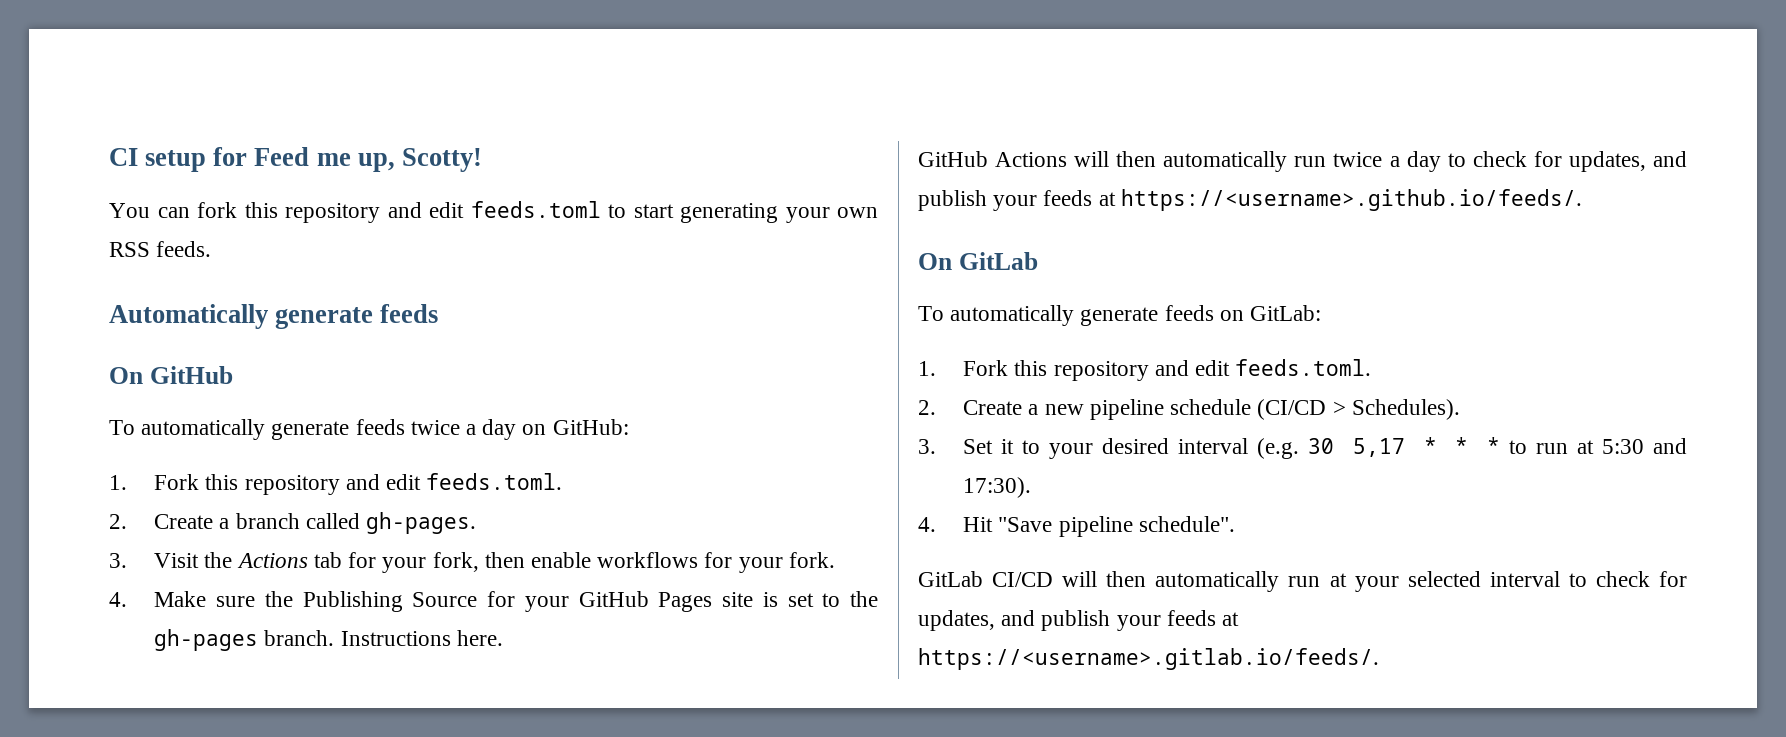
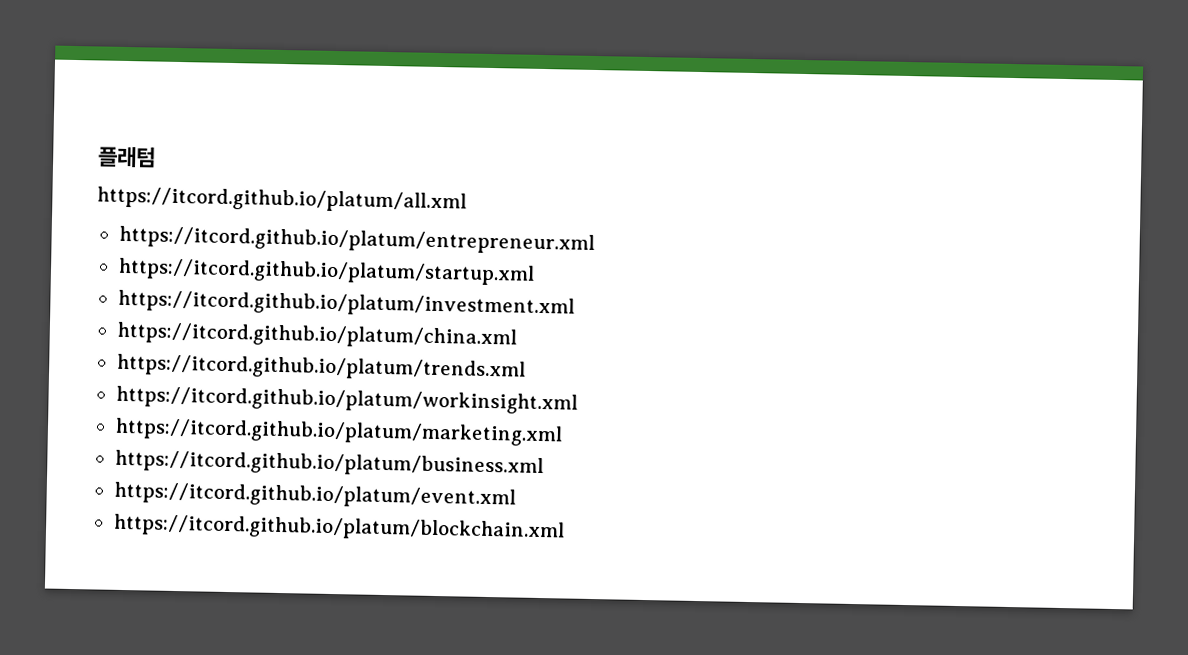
[109,147,482,172] [109,201,878,223] [109,241,212,257] [109,304,439,329] [109,366,233,384] [109,419,629,440] [109,473,563,495] [109,512,477,534] [109,552,835,573] [109,591,878,612] [154,629,503,651] [918,151,1687,172] [918,189,1582,211] [918,252,1038,270] [918,305,1322,326] [918,359,1372,381] [918,399,1460,420] [918,437,1687,459] [963,477,1032,498] [918,516,1235,537] [918,571,1687,592] [918,610,1240,631] [918,648,1379,670] CI setup for Feed me up, Scotty! // You can fork this repository and edit feeds.toml to start generating your own RSS feeds. // Automatically generate feeds // On GitHub // To automatically generate feeds twice a day on GitHub: // 1. Fork this repository and edit feeds.toml. // 2. Create a branch called gh-pages. // 3. Visit the Actions tab for your fork, then enable workflows for your fork. // 4. Make sure the Publishing Source for your GitHub Pages site is set to the gh-pages branch. Instructions here. // GitHub Actions will then automatically run twice a day to check for updates, and publish your feeds at https://<username>.github.io/feeds/. // On GitLab // To automatically generate feeds on GitLab: // 1. Fork this repository and edit feeds.toml. // 2. Create a new pipeline schedule (CI/CD ˃ Schedules). // 3. Set it to your desired interval (e.g. 30 5,17 * * * to run at 5:30 and 17:30). // 4. Hit "Save pipeline schedule". // GitLab CI/CD will then automatically run at your selected interval to check for updates, and publish your feeds at https://<username>.gitlab.io/feeds/. -> [97,146,156,169] [97,186,467,214] [118,225,595,255] [117,257,535,286] [117,289,575,319] [116,321,517,350] [116,353,526,382] [115,385,578,415] [114,417,563,447] [114,449,544,479] [113,481,516,510] [112,513,565,543] 플래텀 // https://itcord.github.io/platum/all.xml // https://itcord.github.io/platum/entrepreneur.xml // https://itcord.github.io/platum/startup.xml // https://itcord.github.io/platum/investment.xml // https://itcord.github.io/platum/china.xml // https://itcord.github.io/platum/trends.xml // https://itcord.github.io/platum/workinsight.xml // https://itcord.github.io/platum/marketing.xml // https://itcord.github.io/platum/business.xml // https://itcord.github.io/platum/event.xml // https://itcord.github.io/platum/blockchain.xml

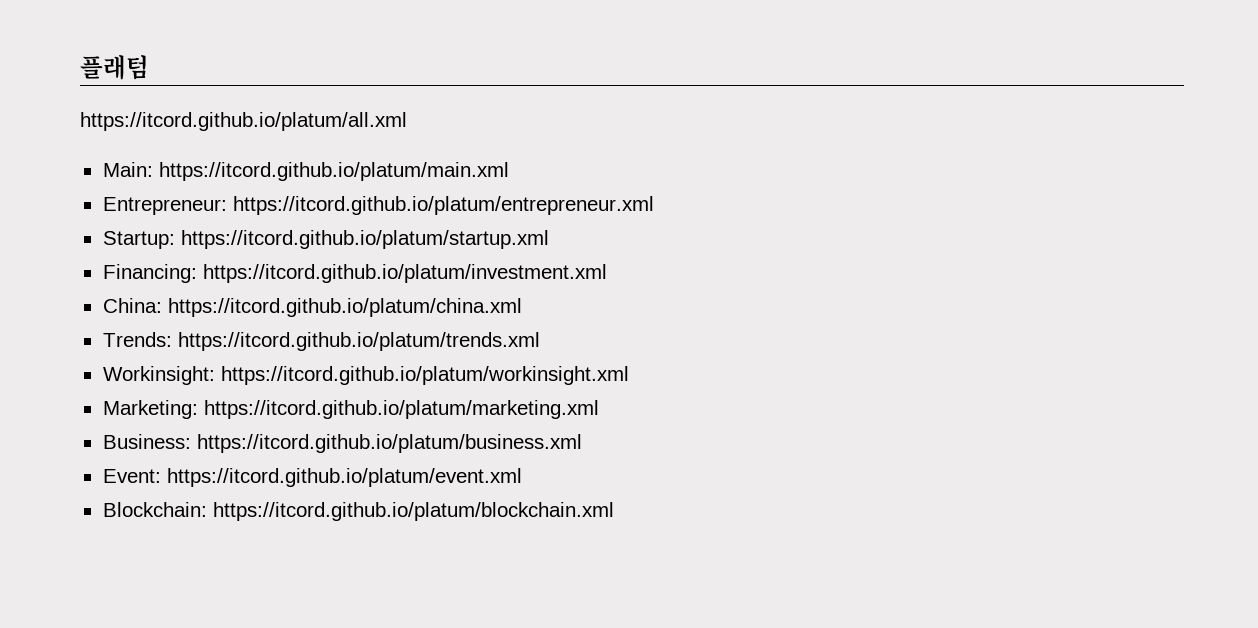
(467, 200) none -> [102,162,509,181] [102,197,227,215] Main: https://itcord.github.io/platum/main.xml // Entrepreneur:
(595, 240) none -> [102,231,175,249] Startup:
(535, 271) none -> [102,264,197,283] Financing:
(575, 304) none -> [102,298,162,313] China:
(517, 335) none -> [102,332,172,347] Trends:
(526, 367) none -> [102,366,215,385] Workinsight:
(578, 400) none -> [102,400,198,419] Marketing:
(563, 432) none -> [102,434,191,449] Business:
(544, 464) none -> [102,469,161,483] Event:
(516, 495) none -> [102,502,207,517] Blockchain:

